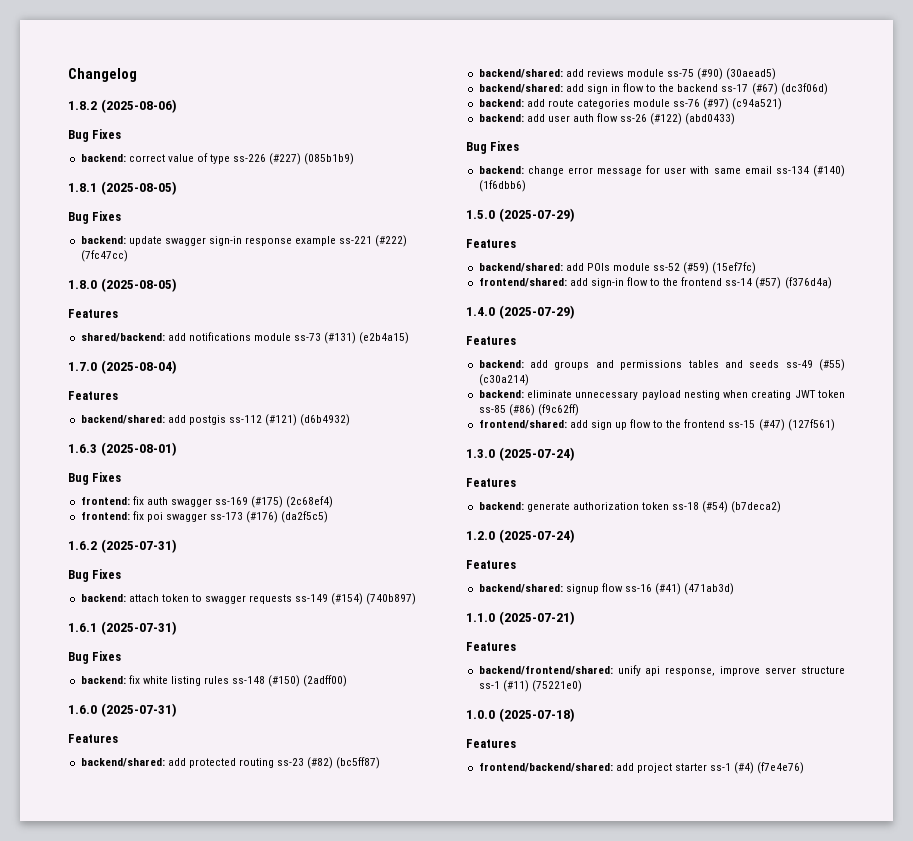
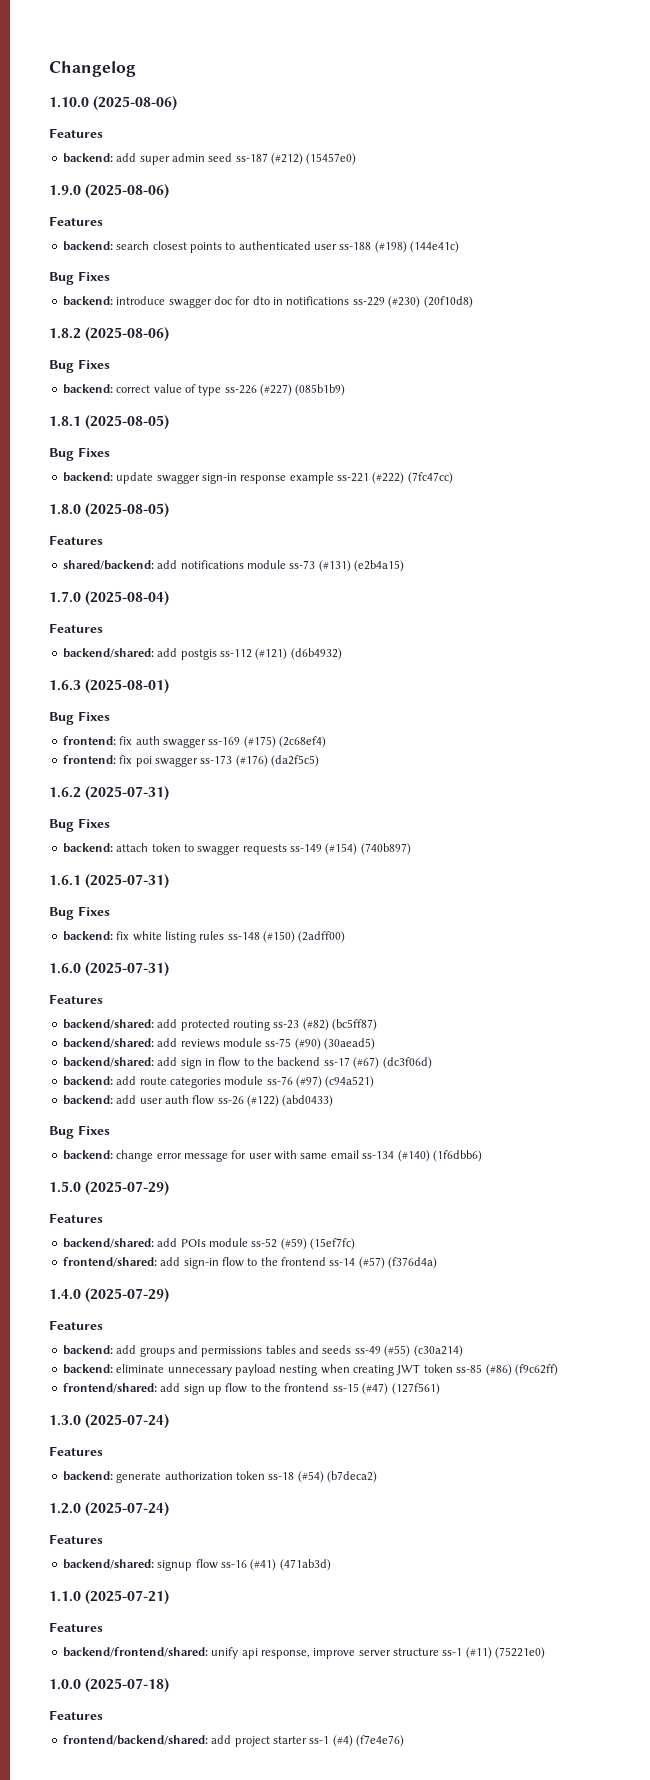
(137, 75) none -> [49,96,178,111] [49,128,103,138] [62,153,357,165] [49,184,170,199] [49,216,103,226] [62,241,460,253] [49,271,110,285] [62,296,473,308] // 1.10.0 (2025-08-06) // Features // backend: add super admin seed ss-187 (#212) (15457e0) // 1.9.0 (2025-08-06) // Features // backend: search closest points to authenticated user ss-188 (#198) (144e41c) // Bug Fixes // backend: introduce swagger doc for dto in notifications ss-229 (#230) (20f10d8)

